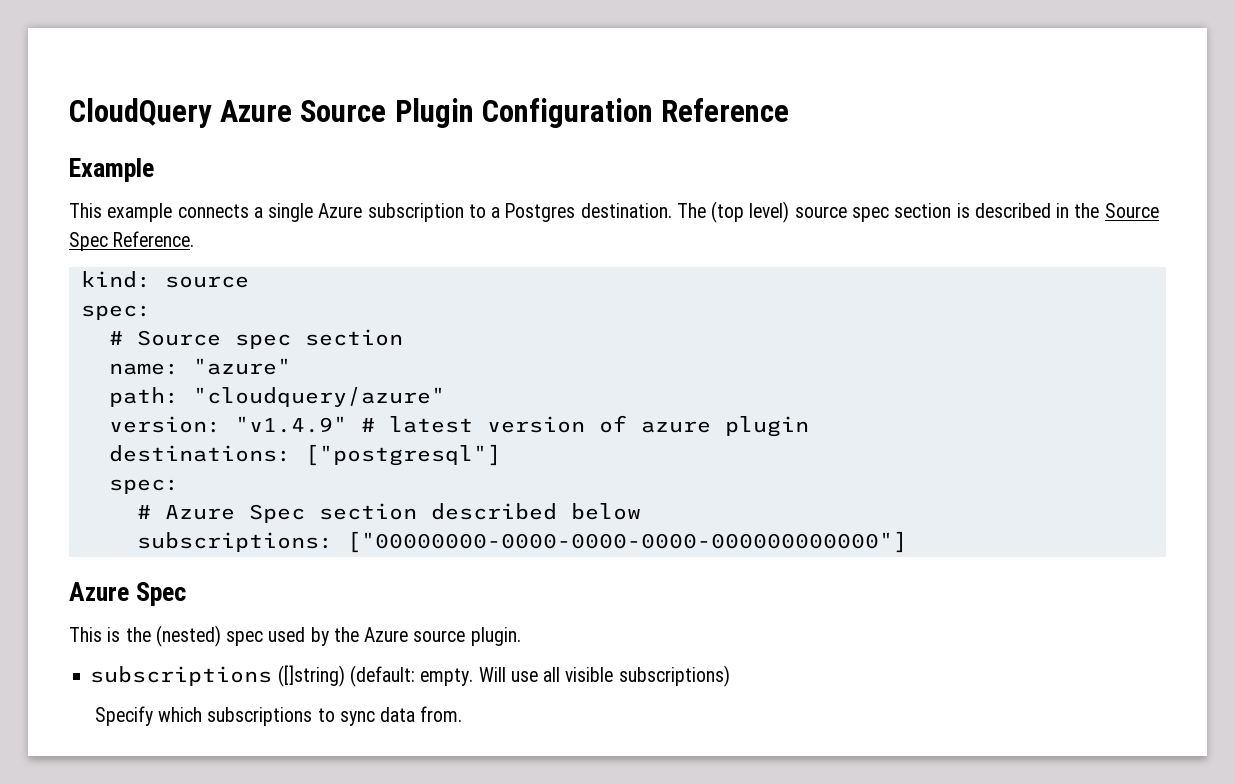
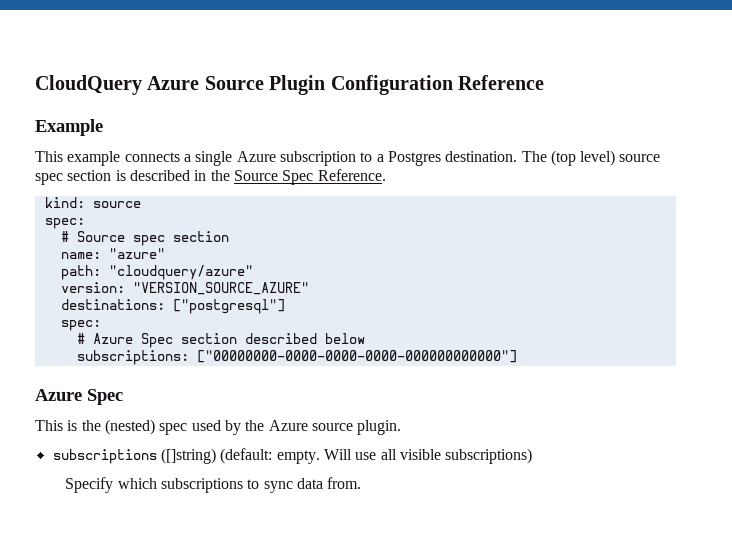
[234,415,809,437] "v1.4.9" # latest version of azure plugin -> [132,282,309,295] "VERSION_SOURCE_AZURE"

